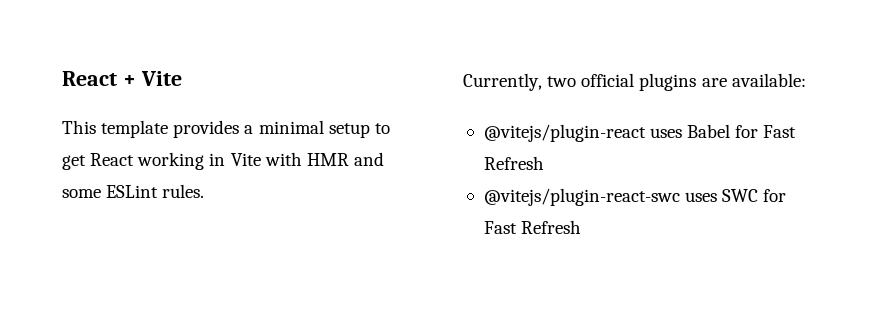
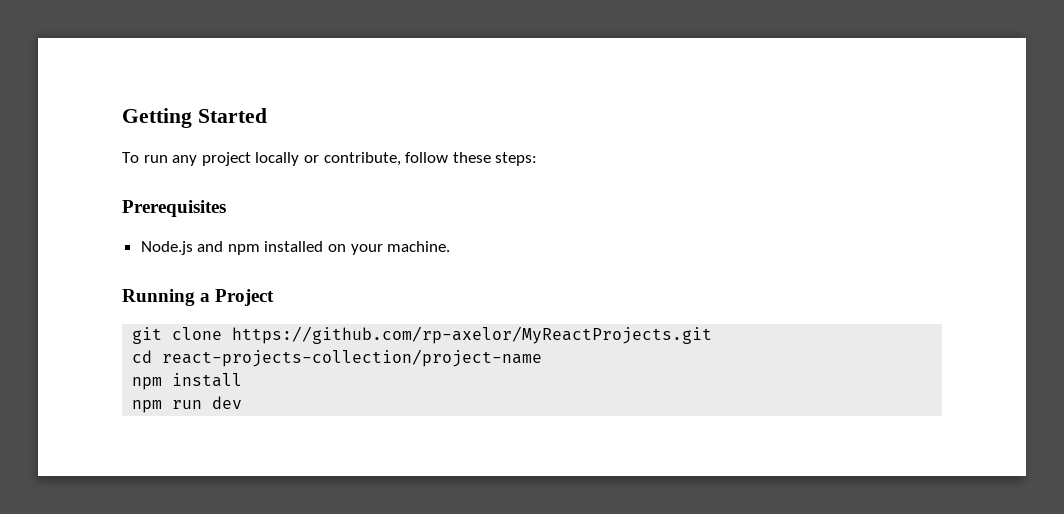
[62,71,182,86] [62,120,390,138] [62,152,384,170] [62,184,205,198] [463,73,806,91] [483,124,797,142] [483,156,544,170] [483,188,787,206] [483,220,582,234] React + Vite // This template provides a minimal setup to get React working in Vite with HMR and some ESLint rules. // Currently, two official plugins are available: // @vitejs/plugin-react uses Babel for Fast Refresh // @vitejs/plugin-react-swc uses SWC for Fast Refresh -> [122,108,267,128] [122,152,538,166] [122,200,226,217] [140,241,451,255] [122,289,275,306] [132,326,713,344] [132,349,543,367] [132,373,243,390] [132,396,243,413] Getting Started // To run any project locally or contribute, follow these steps: // Prerequisites // Node.js and npm installed on your machine. // Running a Project // git clone https://github.com/rp-axelor/MyReactProjects.git // cd react-projects-collection/project-name // npm install // npm run dev

